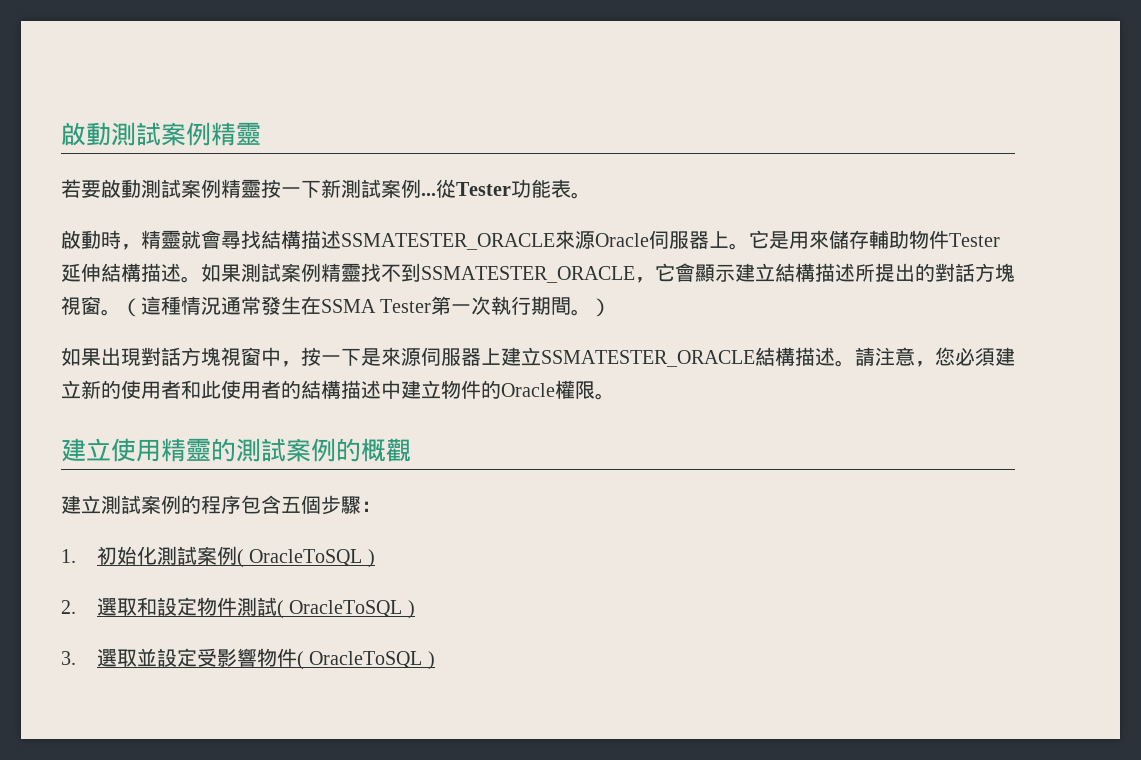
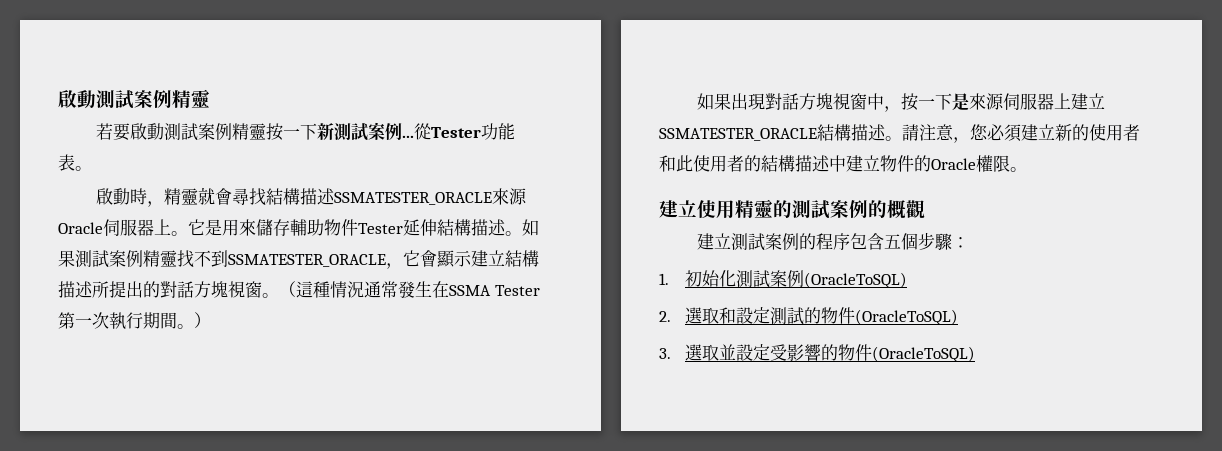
[237,549,375,568] ( OracleToSQL ) -> [804,272,908,288] (OracleToSQL)
[197,597,415,619] 物件測試( OracleToSQL ) -> [770,307,959,325] 測試的物件(OracleToSQL)
[257,648,435,670] 物件( OracleToSQL ) -> [821,344,976,362] 的物件(OracleToSQL)

